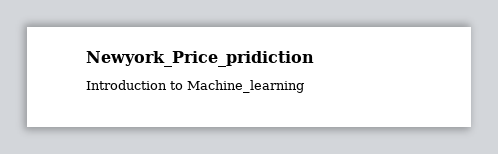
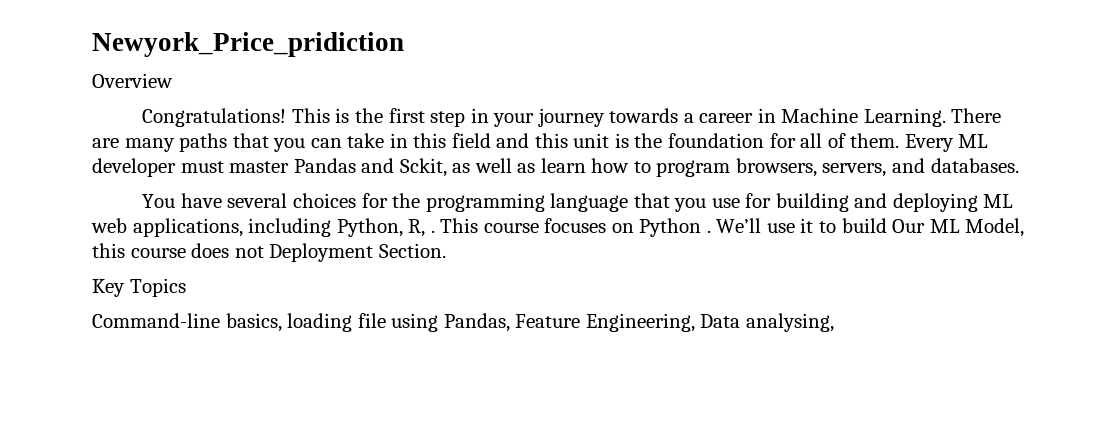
[86,80,304,93] Introduction to Machine_learning -> [92,73,173,88] [142,108,1002,127] [92,133,989,152] [92,158,1019,177] [142,193,1014,212] [91,218,1025,237] [92,243,446,262] [92,278,186,297] [92,313,834,332] Overview // Congratulations! This is the first step in your journey towards a career in Machine Learning. There are many paths that you can take in this field and this unit is the foundation for all of them. Every ML developer must master Pandas and Sckit, as well as learn how to program browsers, servers, and databases. // You have several choices for the programming language that you use for building and deploying ML web applications, including Python, R, . This course focuses on Python . We’ll use it to build Our ML Model, this course does not Deployment Section. // Key Topics // Command-line basics, loading file using Pandas, Feature Engineering, Data analysing,

